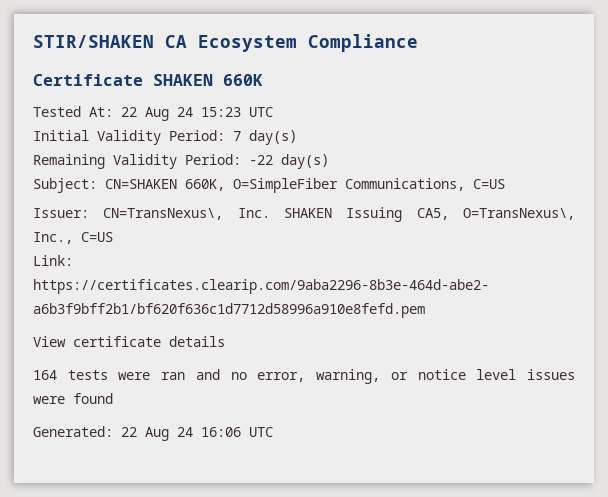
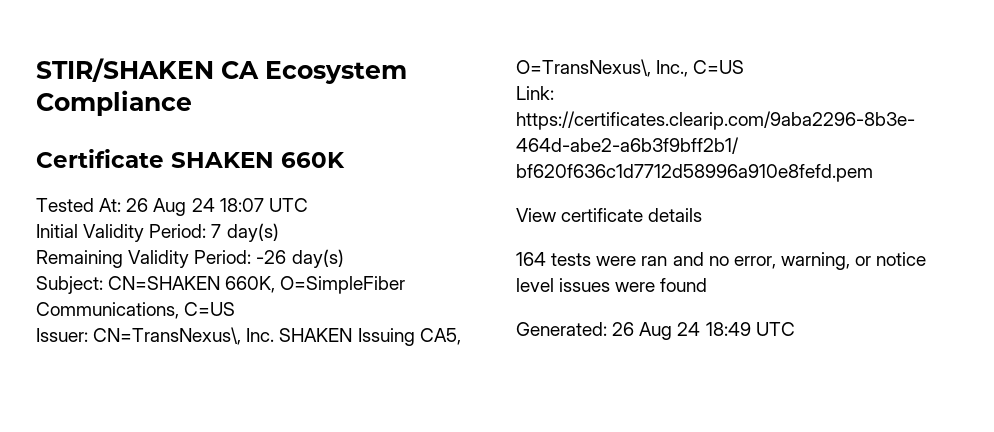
[121,107,241,121] 22 Aug 24 15:23 -> [126,198,264,216] 26 Aug 24 18:07
[249,155,273,165] -22 -> [256,250,287,264] -26
[121,427,241,441] 22 Aug 24 16:06 -> [612,322,751,340] 26 Aug 24 18:49

